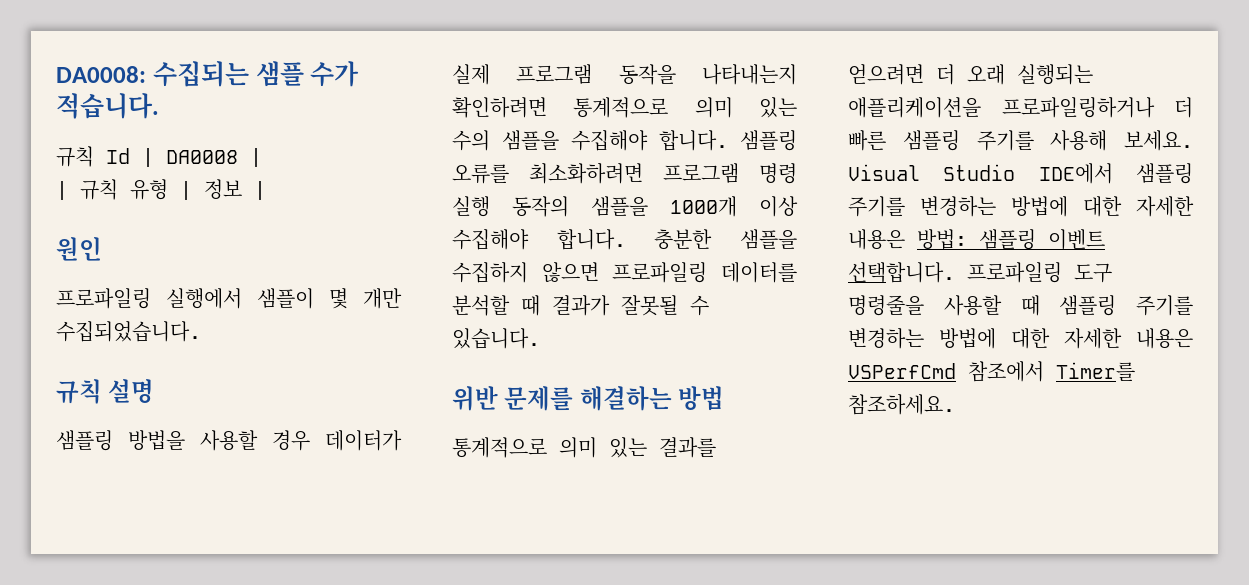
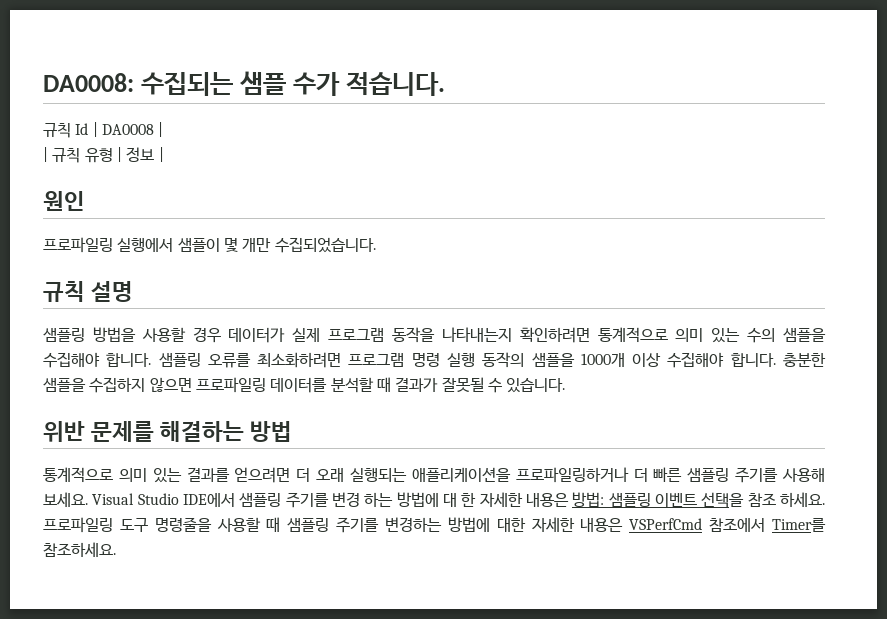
[920,196,1122,217] 변경하는 방법에 대한 -> [332,492,477,507] 변경 하는 방법에 대 한
[848,262,955,283] 선택합니다. -> [701,492,826,508] 선택을 참조 하세요.

